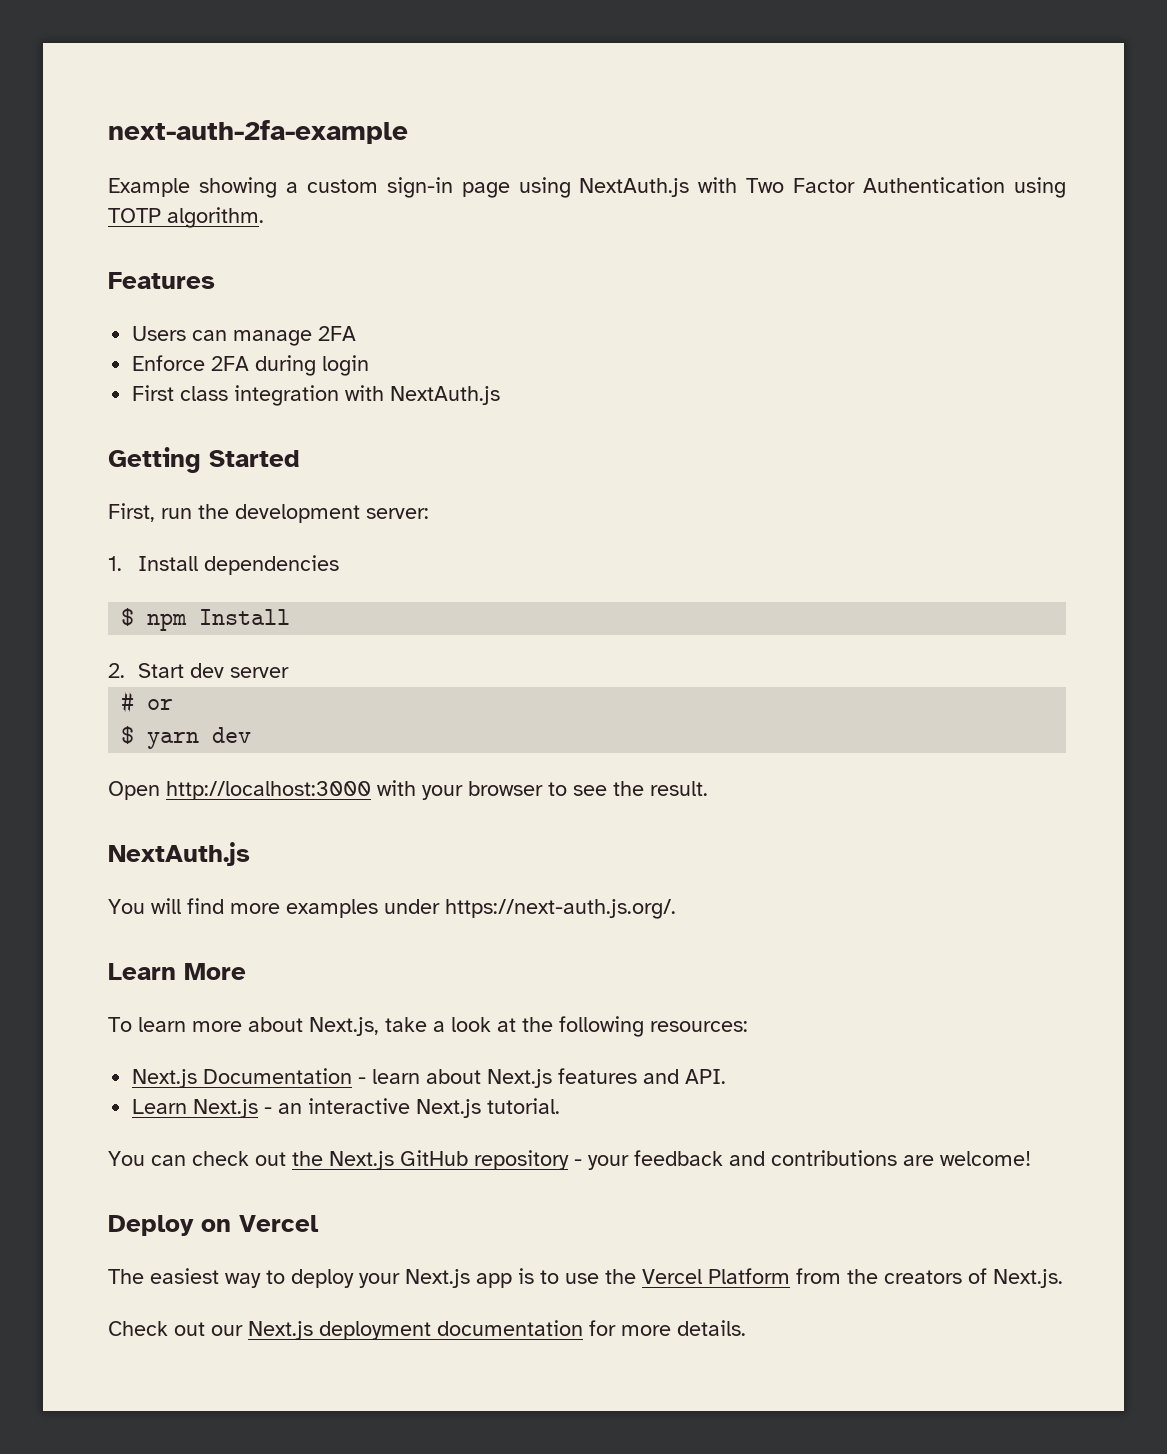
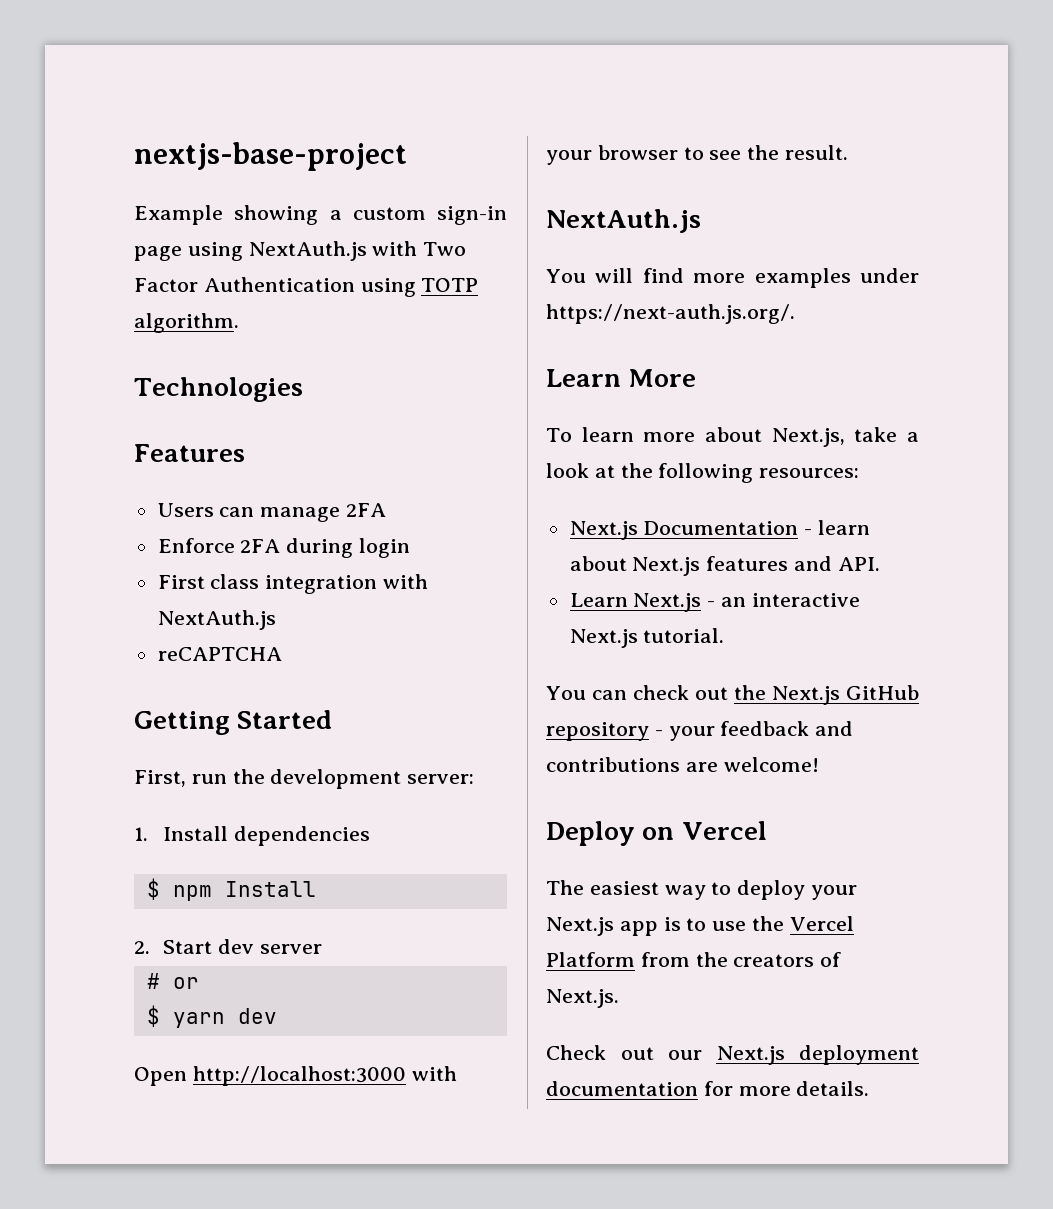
[108,120,408,144] next-auth-2fa-example -> [134,142,407,171] nextjs-base-project
(264, 217) none -> [134,377,303,402] // Technologies
(501, 395) none -> [157,647,282,661] // reCAPTCHA

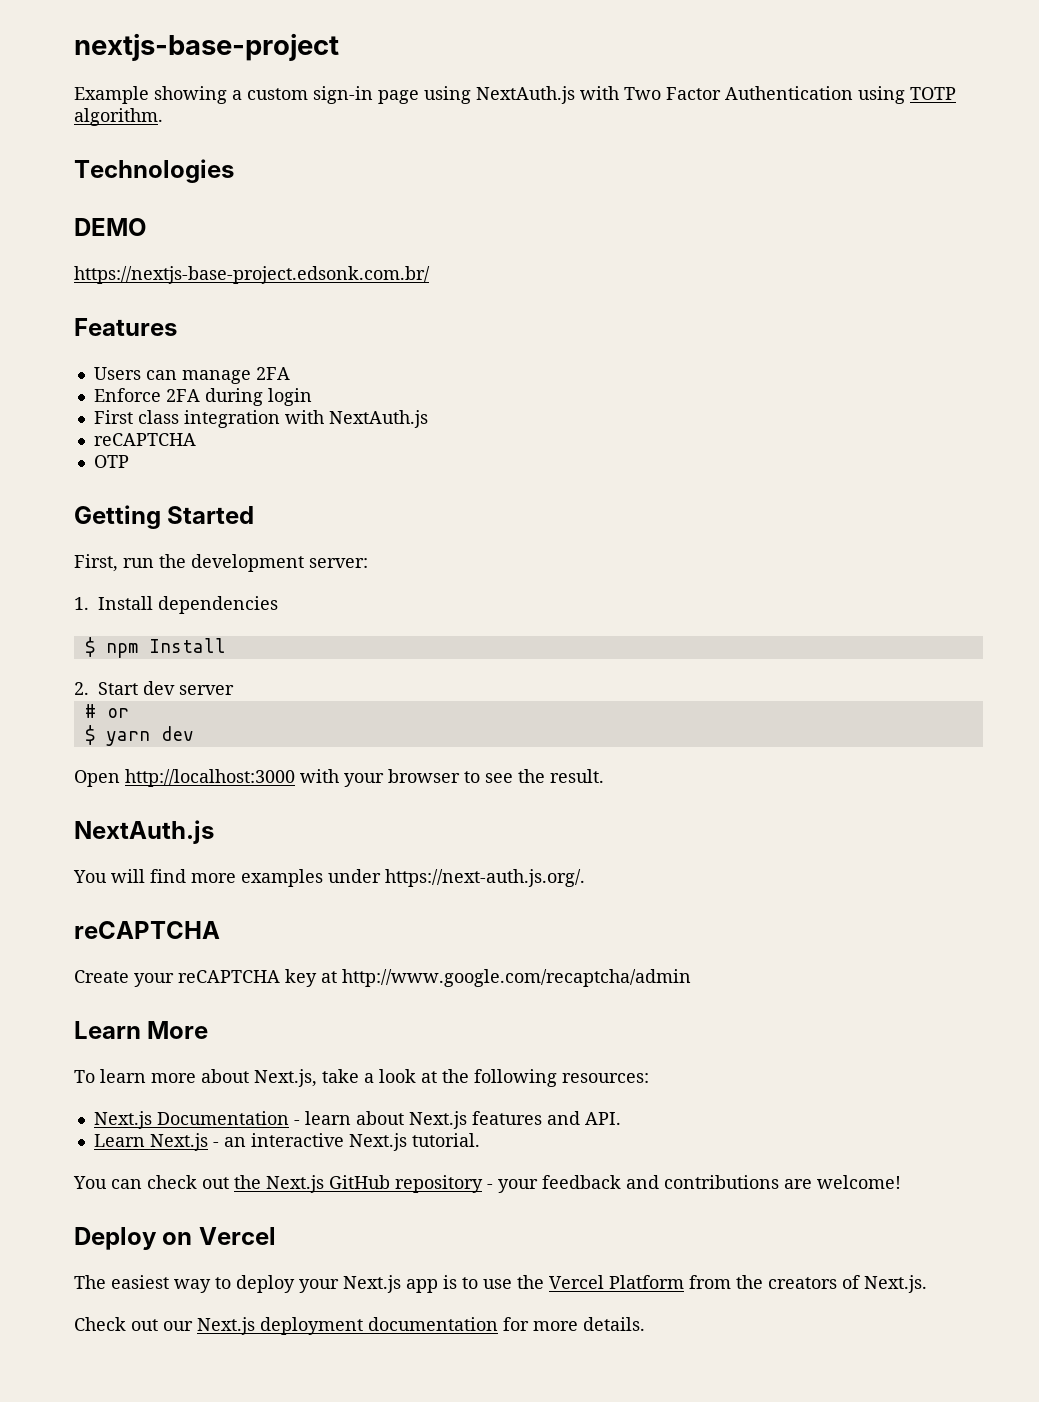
(303, 389) none -> [74,218,147,236] [74,266,430,284] // DEMO // https://nextjs-base-project.edsonk.com.br/
(282, 654) none -> [93,455,129,468] // OTP
(795, 314) none -> [74,921,220,939] [74,969,691,987] // reCAPTCHA // Create your reCAPTCHA key at http://www.google.com/recaptcha/admin

